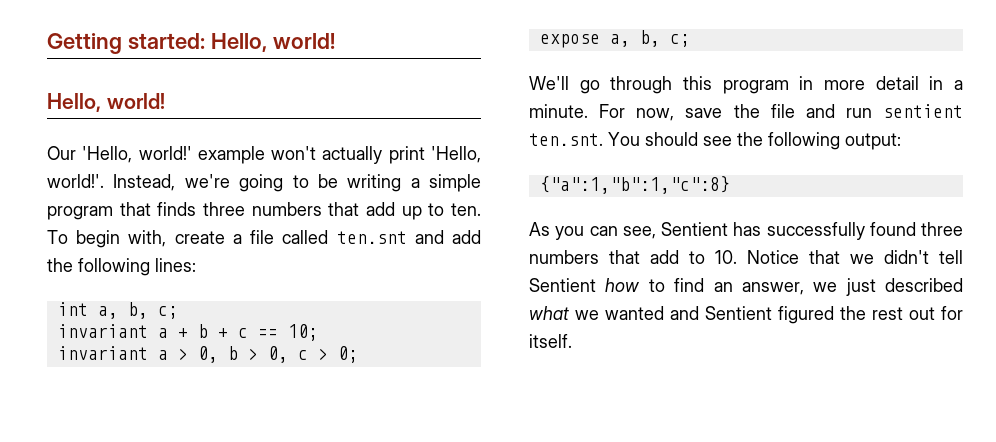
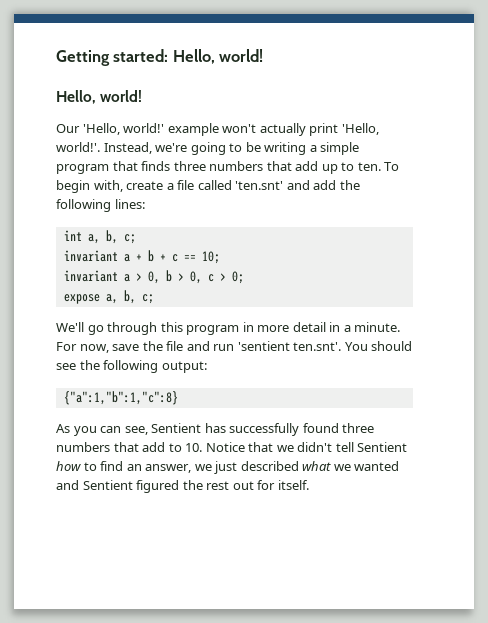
[336,231,407,244] ten.snt -> [235,181,284,190] 'ten.snt'
[883,104,963,118] [529,133,603,146] sentient ten.snt. -> [237,341,342,351] 'sentient ten.snt'.

